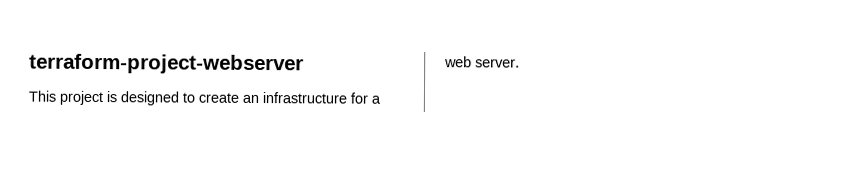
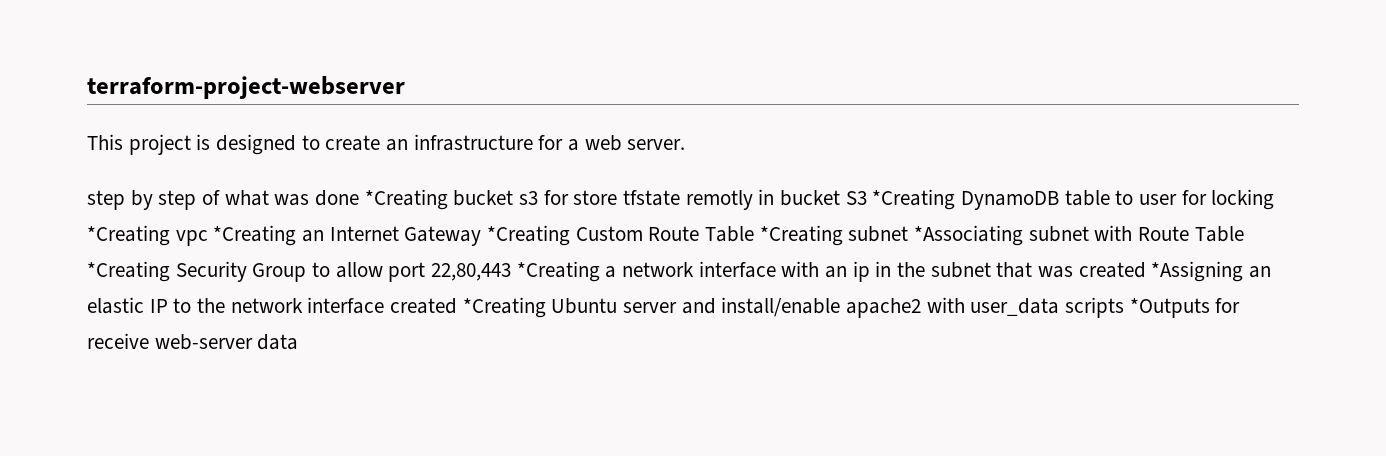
(520, 63) none -> [87,189,1275,210] [87,225,1244,246] [87,261,1272,282] [87,297,1241,318] [87,333,299,350] // step by step of what was done *Creating bucket s3 for store tfstate remotly in bucket S3 *Creating DynamoDB table to user for locking *Creating vpc *Creating an Internet Gateway *Creating Custom Route Table *Creating subnet *Associating subnet with Route Table *Creating Security Group to allow port 22,80,443 *Creating a network interface with an ip in the subnet that was created *Assigning an elastic IP to the network interface created *Creating Ubuntu server and install/enable apache2 with user_data scripts *Outputs for receive web-server data

